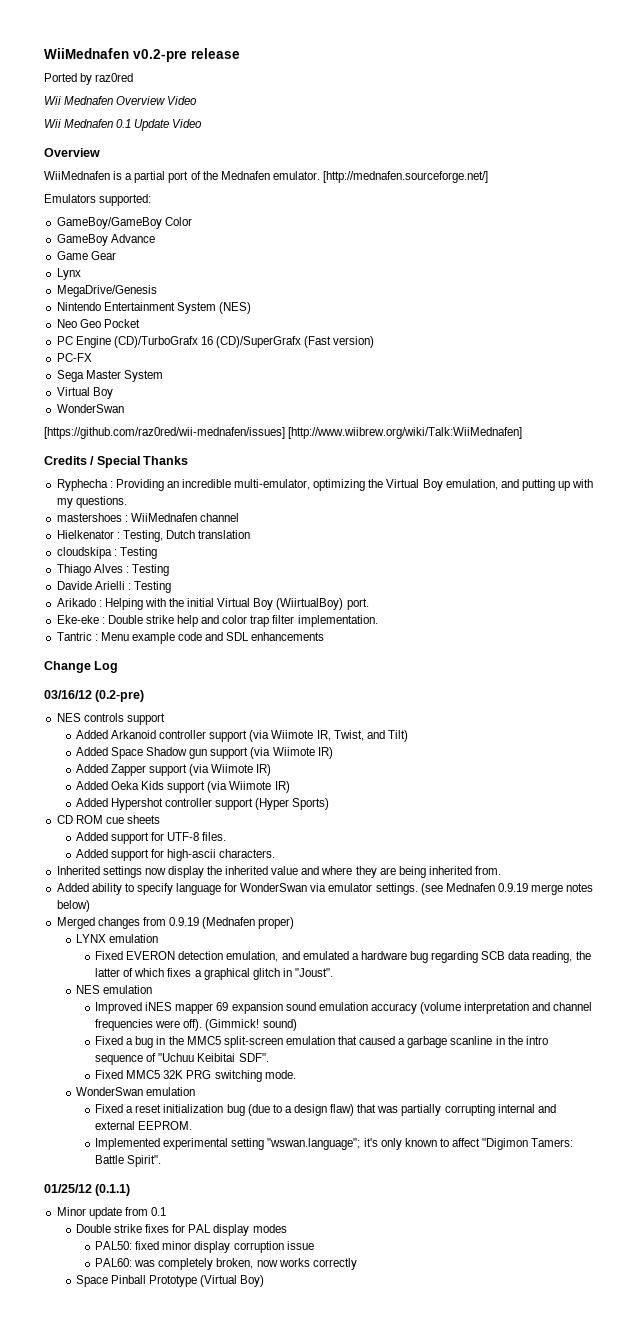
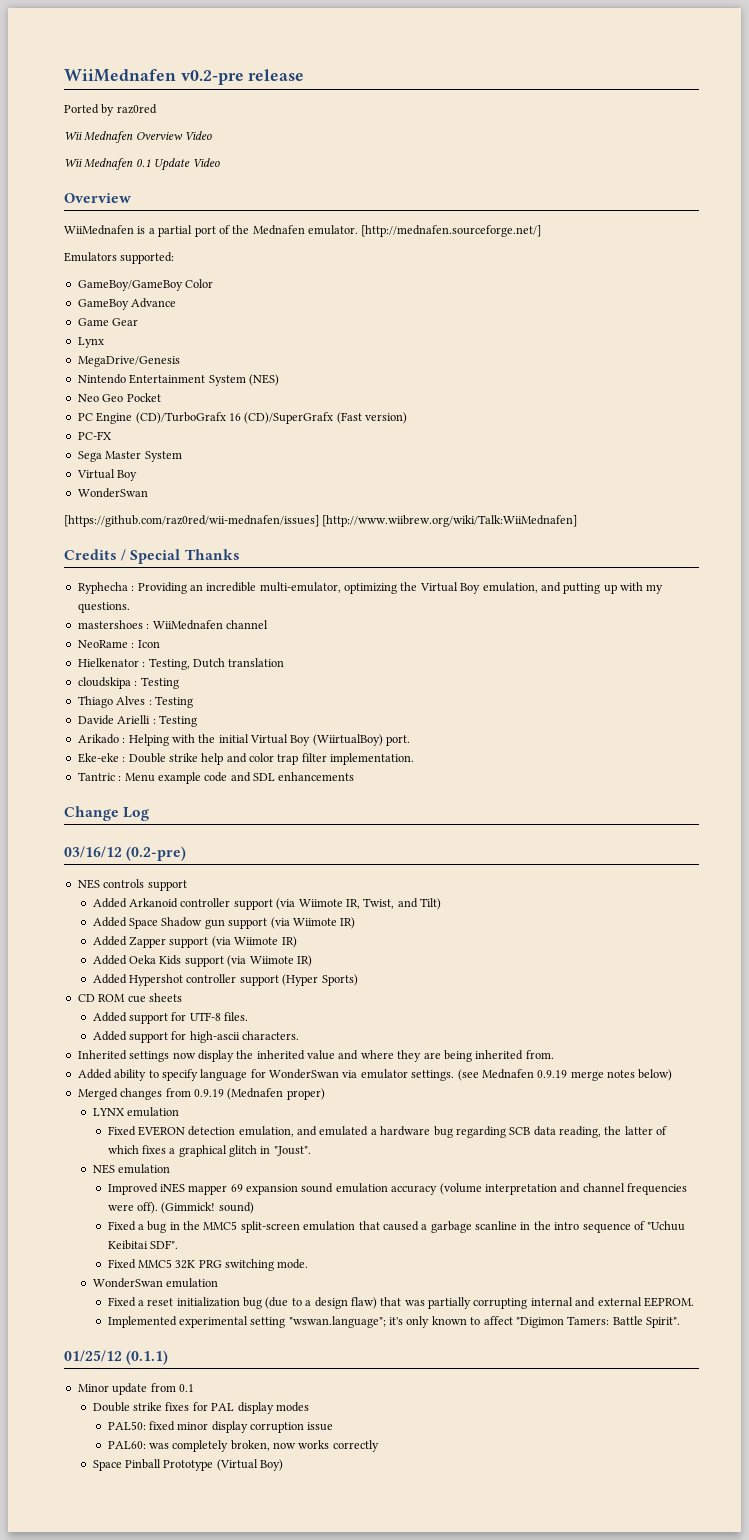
(239, 517) none -> [77,640,160,648] // NeoRame : Icon

